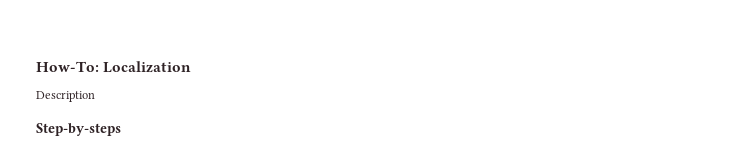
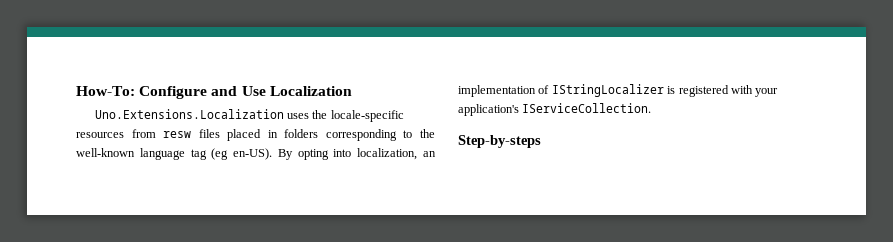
[103,61,192,73] [36,91,95,102] Localization // Description -> [139,86,352,99] [94,109,404,122] [76,129,435,141] [76,148,436,160] [458,84,779,97] [458,103,652,116] Configure and Use Localization // Uno.Extensions.Localization uses the locale-specific resources from resw files placed in folders corresponding to the well-known language tag (eg en-US). By opting into localization, an implementation of IStringLocalizer is registered with your application's IServiceCollection.

